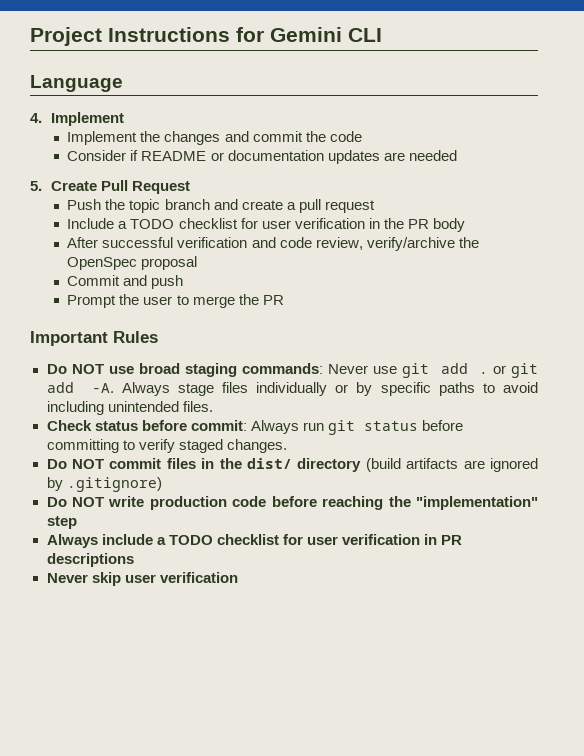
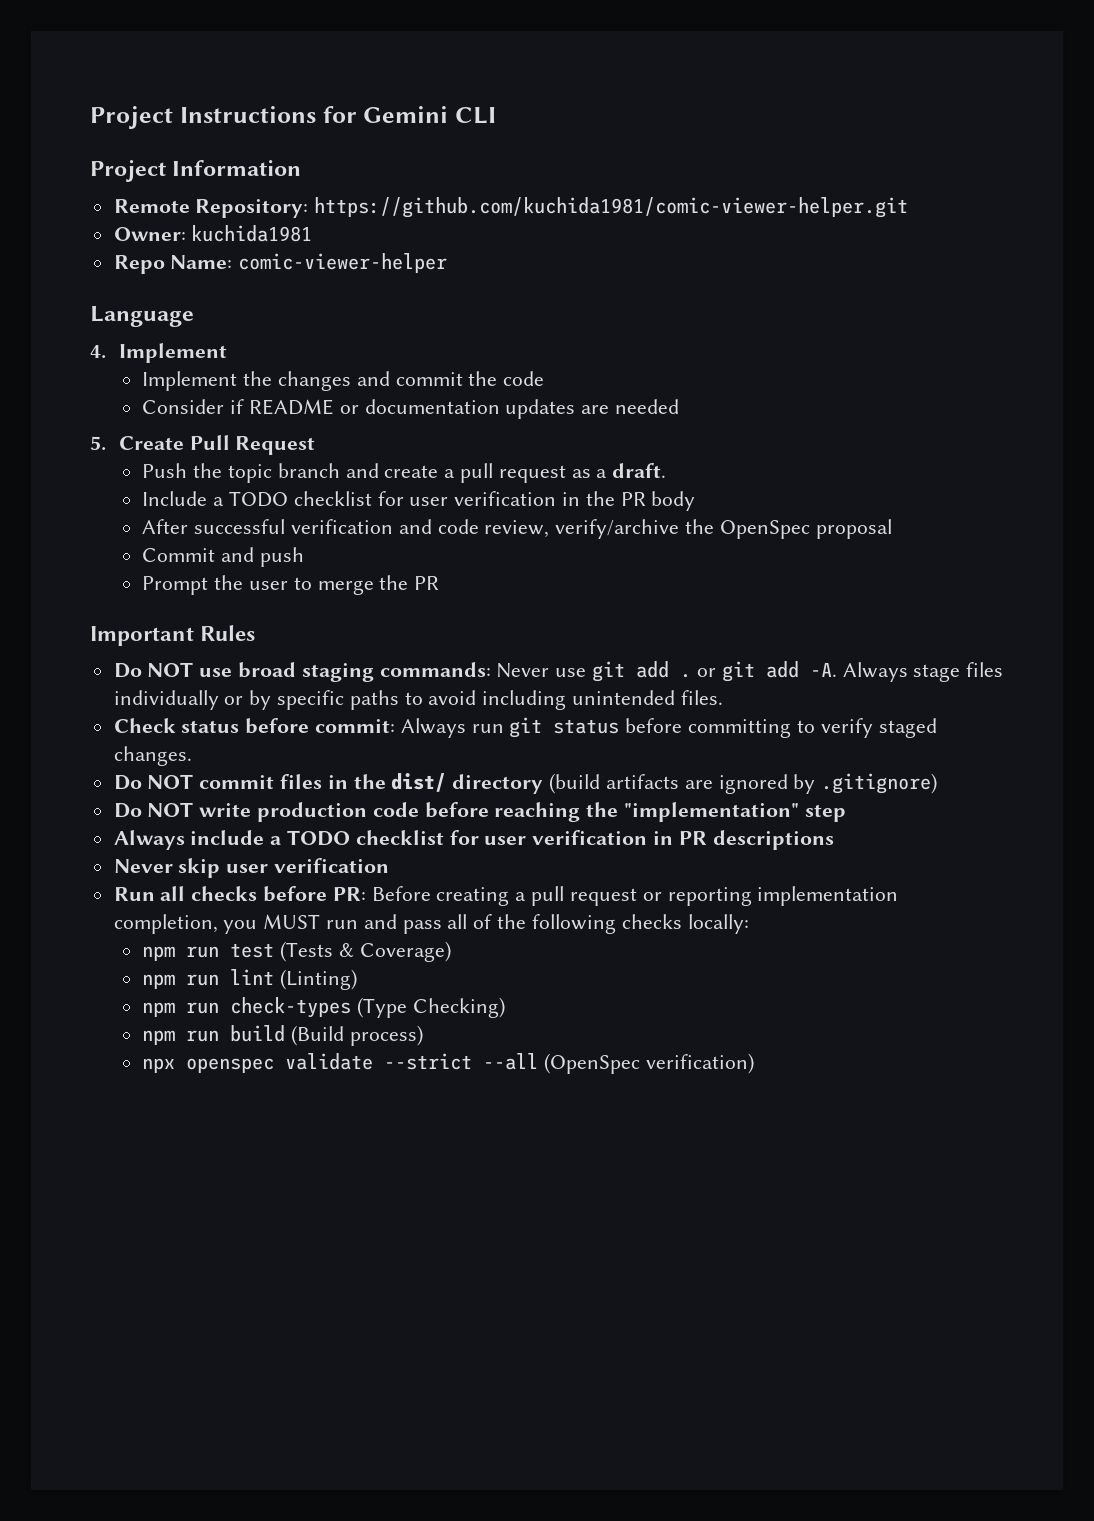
(382, 35) none -> [90,160,302,182] [113,197,909,218] [113,225,313,242] [113,253,448,274] // Project Information // Remote Repository: https://github.com/kuchida1981/comic-viewer-helper.git // Owner: kuchida1981 // Repo Name: comic-viewer-helper
(375, 206) none -> [571,463,667,478] as a draft.
(238, 577) none -> [113,886,899,906] [113,914,749,934] [142,941,451,962] [142,969,358,990] [142,997,506,1018] [142,1025,424,1046] [142,1053,755,1074] // Run all checks before PR: Before creating a pull request or reporting implementation completion, you MUST run and pass all of the following checks locally: // npm run test (Tests & Coverage) // npm run lint (Linting) // npm run check-types (Type Checking) // npm run build (Build process) // npx openspec validate --strict --all (OpenSpec verification)

